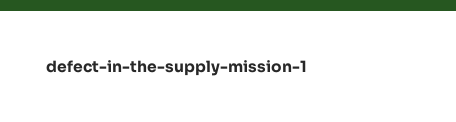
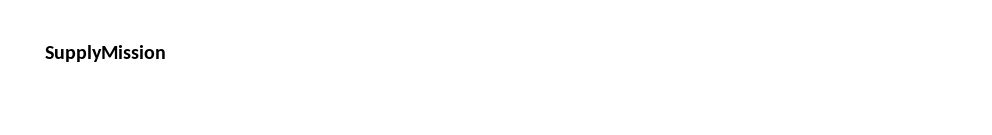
[46,60,307,76] defect-in-the-supply-mission-1 -> [45,45,166,62] SupplyMission

